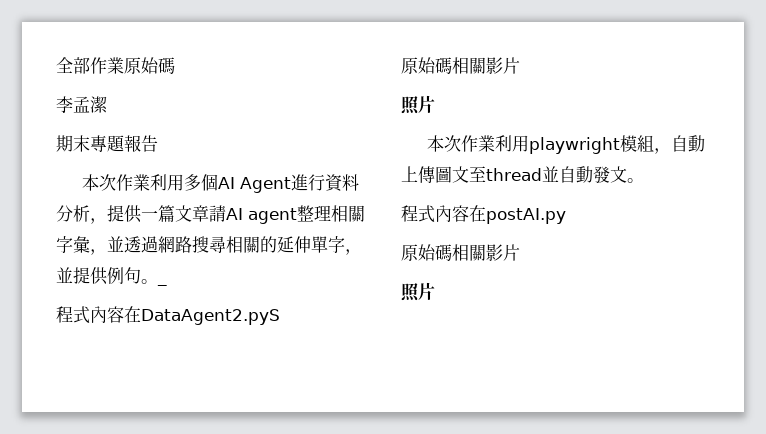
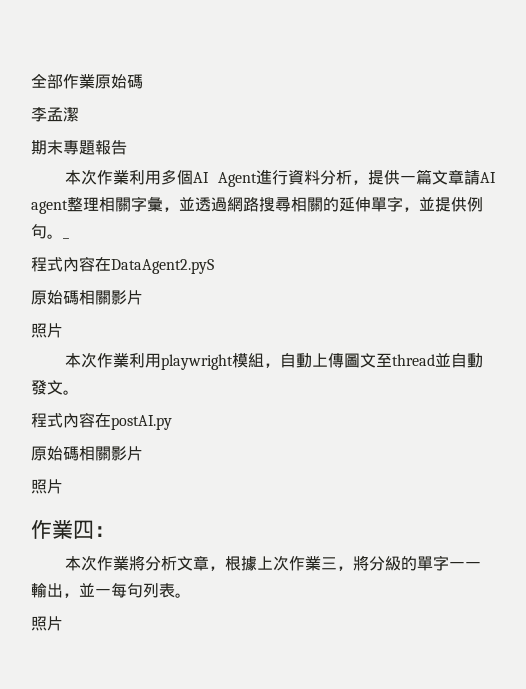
(435, 291) none -> [31,520,115,539] [64,555,481,571] [31,583,191,598] [31,616,63,631] // 作業四： // 本次作業將分析文章，根據上次作業三，將分級的單字一一輸出，並一每句列表。 // 照片

